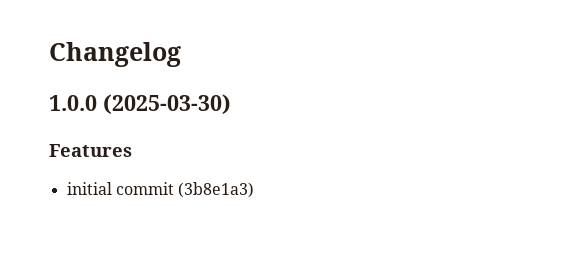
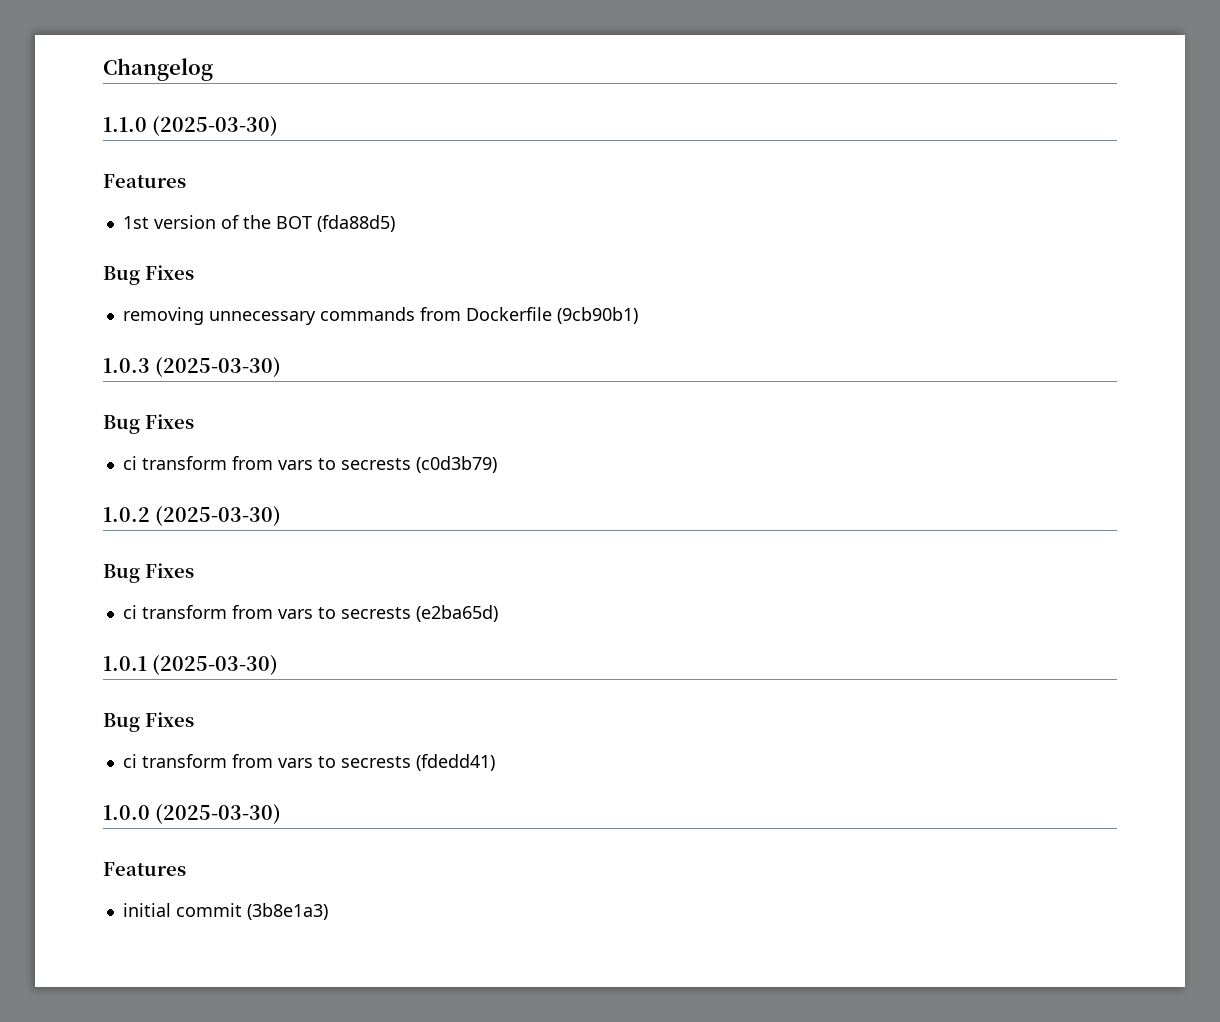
(181, 54) none -> [103,116,279,136] [103,174,186,188] [122,215,395,232] [103,265,194,285] [122,307,638,325] [103,357,282,377] [103,414,194,434] [122,456,497,473] [103,506,282,526] [103,563,194,583] [122,605,498,622] [103,655,279,675] [103,712,194,732] [122,754,495,771] // 1.1.0 (2025-03-30) // Features // 1st version of the BOT (fda88d5) // Bug Fixes // removing unnecessary commands from Dockerfile (9cb90b1) // 1.0.3 (2025-03-30) // Bug Fixes // ci transform from vars to secrests (c0d3b79) // 1.0.2 (2025-03-30) // Bug Fixes // ci transform from vars to secrests (e2ba65d) // 1.0.1 (2025-03-30) // Bug Fixes // ci transform from vars to secrests (fdedd41)

